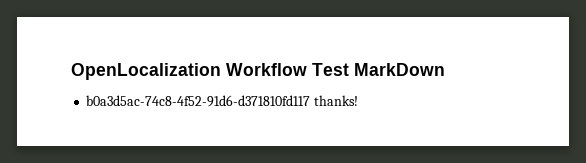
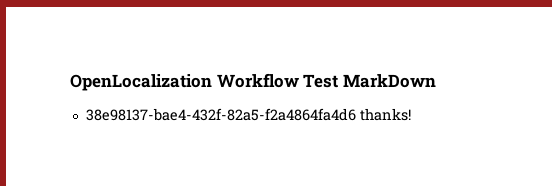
[86,95,311,107] b0a3d5ac-74c8-4f52-91d6-d371810fd117 -> [85,108,356,121] 38e98137-bae4-432f-82a5-f2a4864fa4d6

